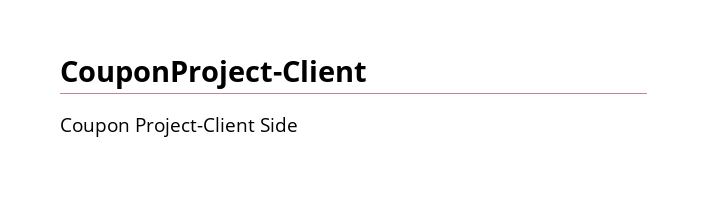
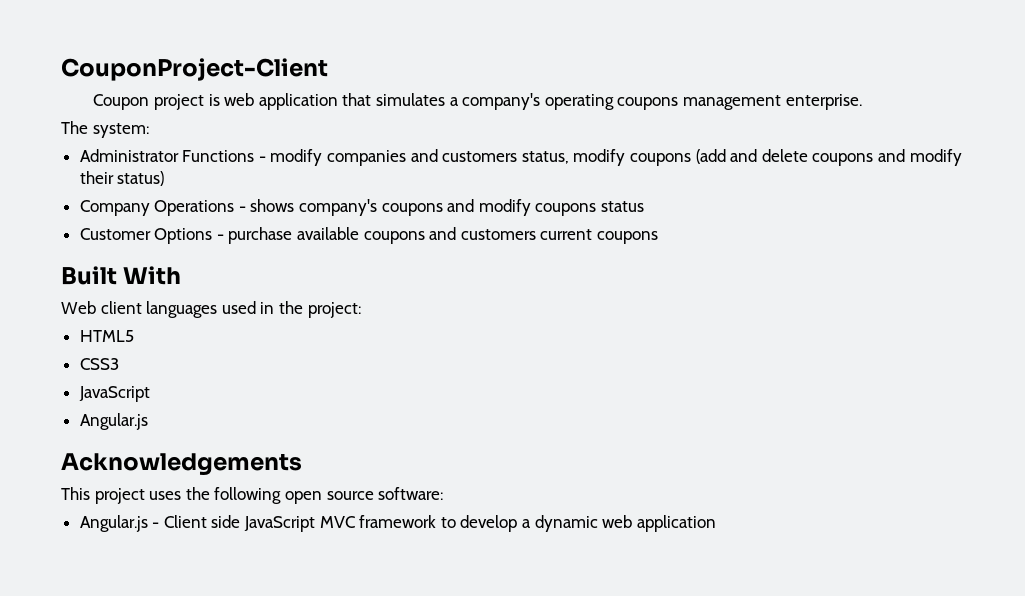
[135,117,298,137] Project-Client Side -> [154,93,862,110] [61,121,149,138] [79,149,962,166] [79,171,165,186] [79,199,645,216] [79,227,659,244] [61,266,182,285] [61,301,361,318] [79,330,134,342] [79,358,119,370] [78,386,150,402] [79,413,148,430] [61,453,302,476] [61,487,444,504] [79,515,716,532] project is web application that simulates a company's operating coupons management enterprise. // The system: // Administrator Functions - modify companies and customers status, modify coupons (add and delete coupons and modify their status) // Company Operations - shows company's coupons and modify coupons status // Customer Options - purchase available coupons and customers current coupons // Built With // Web client languages used in the project: // HTML5 // CSS3 // JavaScript // Angular.js // Acknowledgements // This project uses the following open source software: // Angular.js - Client side JavaScript MVC framework to develop a dynamic web application

